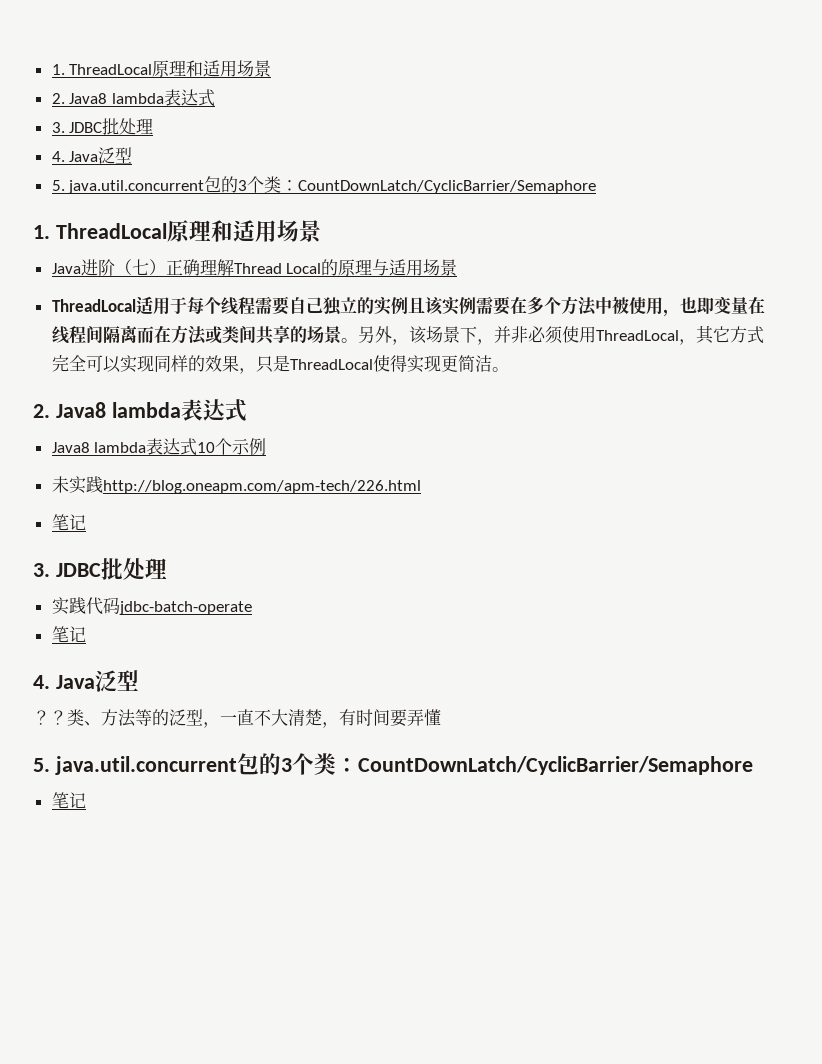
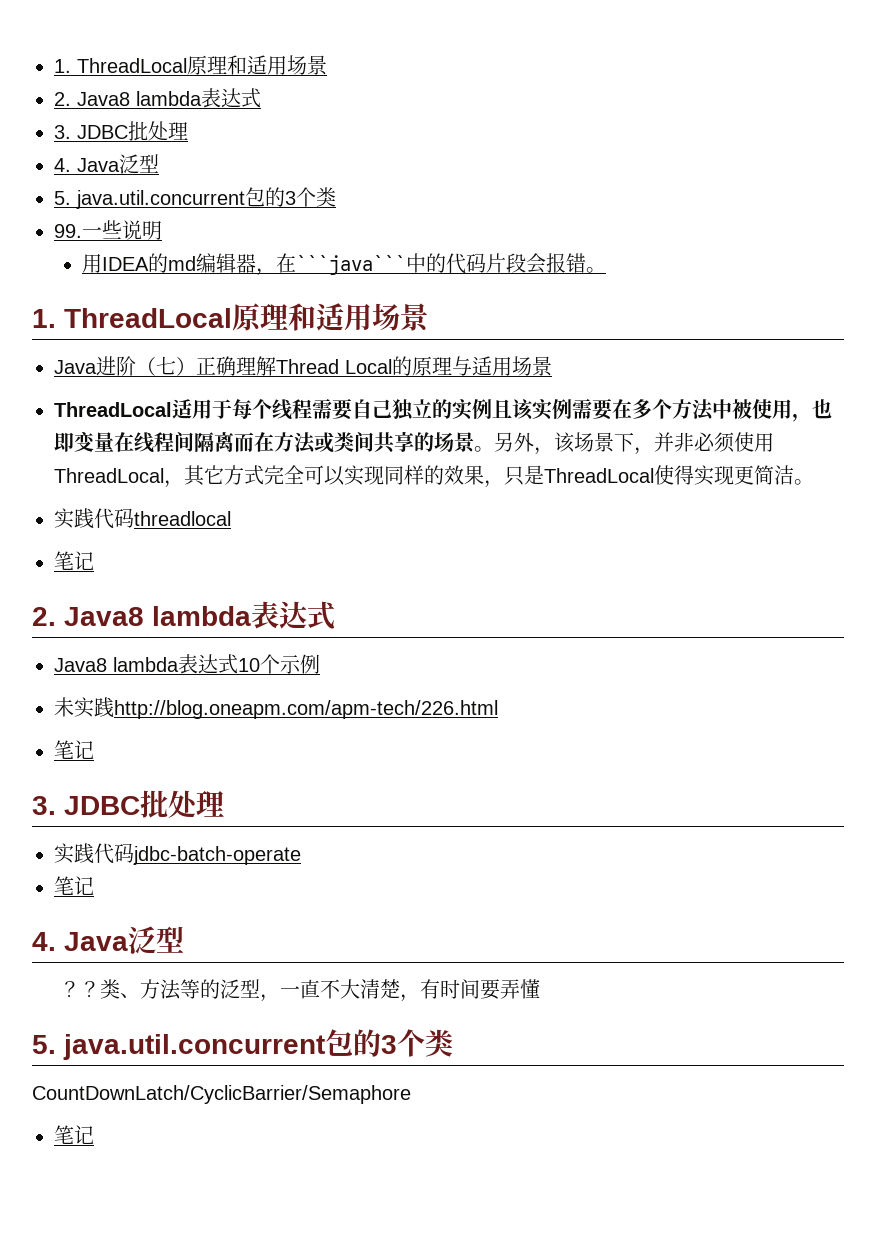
[281,180,597,194] ：CountDownLatch/CyclicBarrier/Semaphore -> [54,220,162,240] [81,253,606,276] // 99.一些说明 // 用IDEA的md编辑器，在```java```中的代码片段会报错。
(509, 369) none -> [54,508,231,529] [54,551,94,570] // 实践代码threadlocal // 笔记
[335,758,358,772] ： -> (453, 1043) //

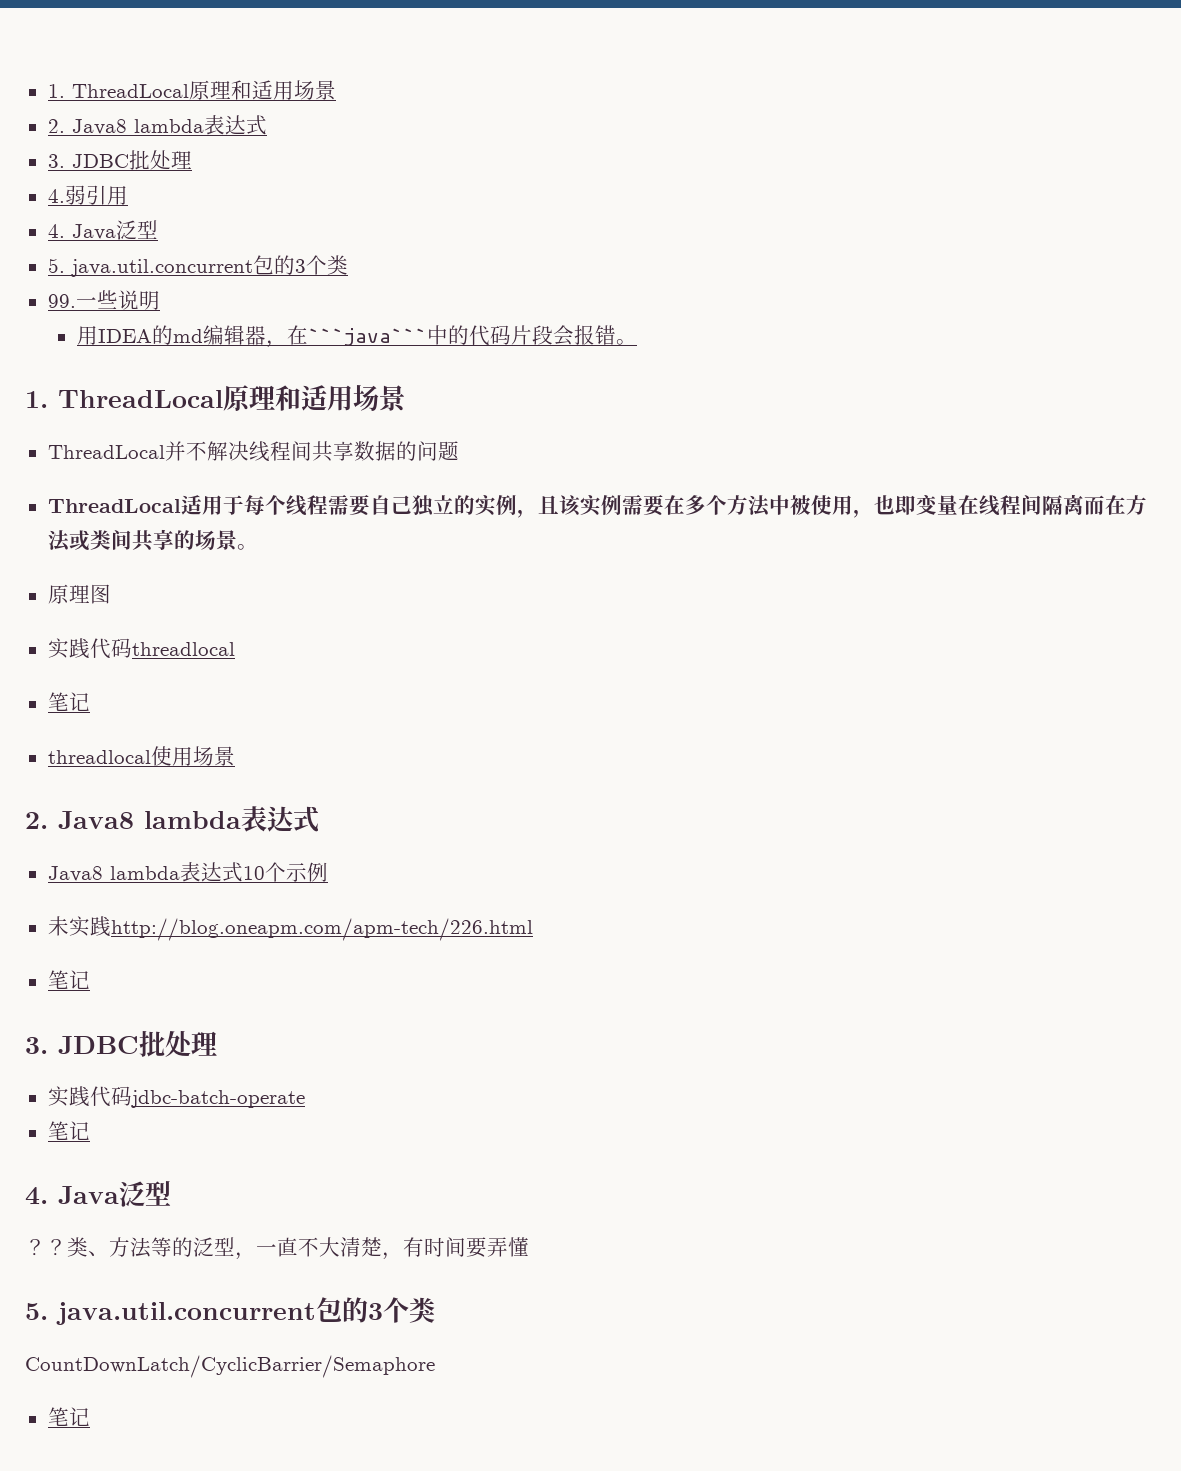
(188, 131) none -> [47,185,128,205] // 4.弱引用
[54,356,552,376] Java进阶（七）正确理解Thread Local的原理与适用场景 -> [47,441,459,462] ThreadLocal并不解决线程间共享数据的问题
(492, 408) none -> [516,509,538,518] ，
[494,432,774,455] [54,465,814,488] 另外，该场景下，并非必须使用ThreadLocal，其它方式完全可以实现同样的效果，只是ThreadLocal使得实现更简洁。 -> [47,584,111,604] // 原理图
(94, 560) none -> [47,746,235,766] // threadlocal使用场景

